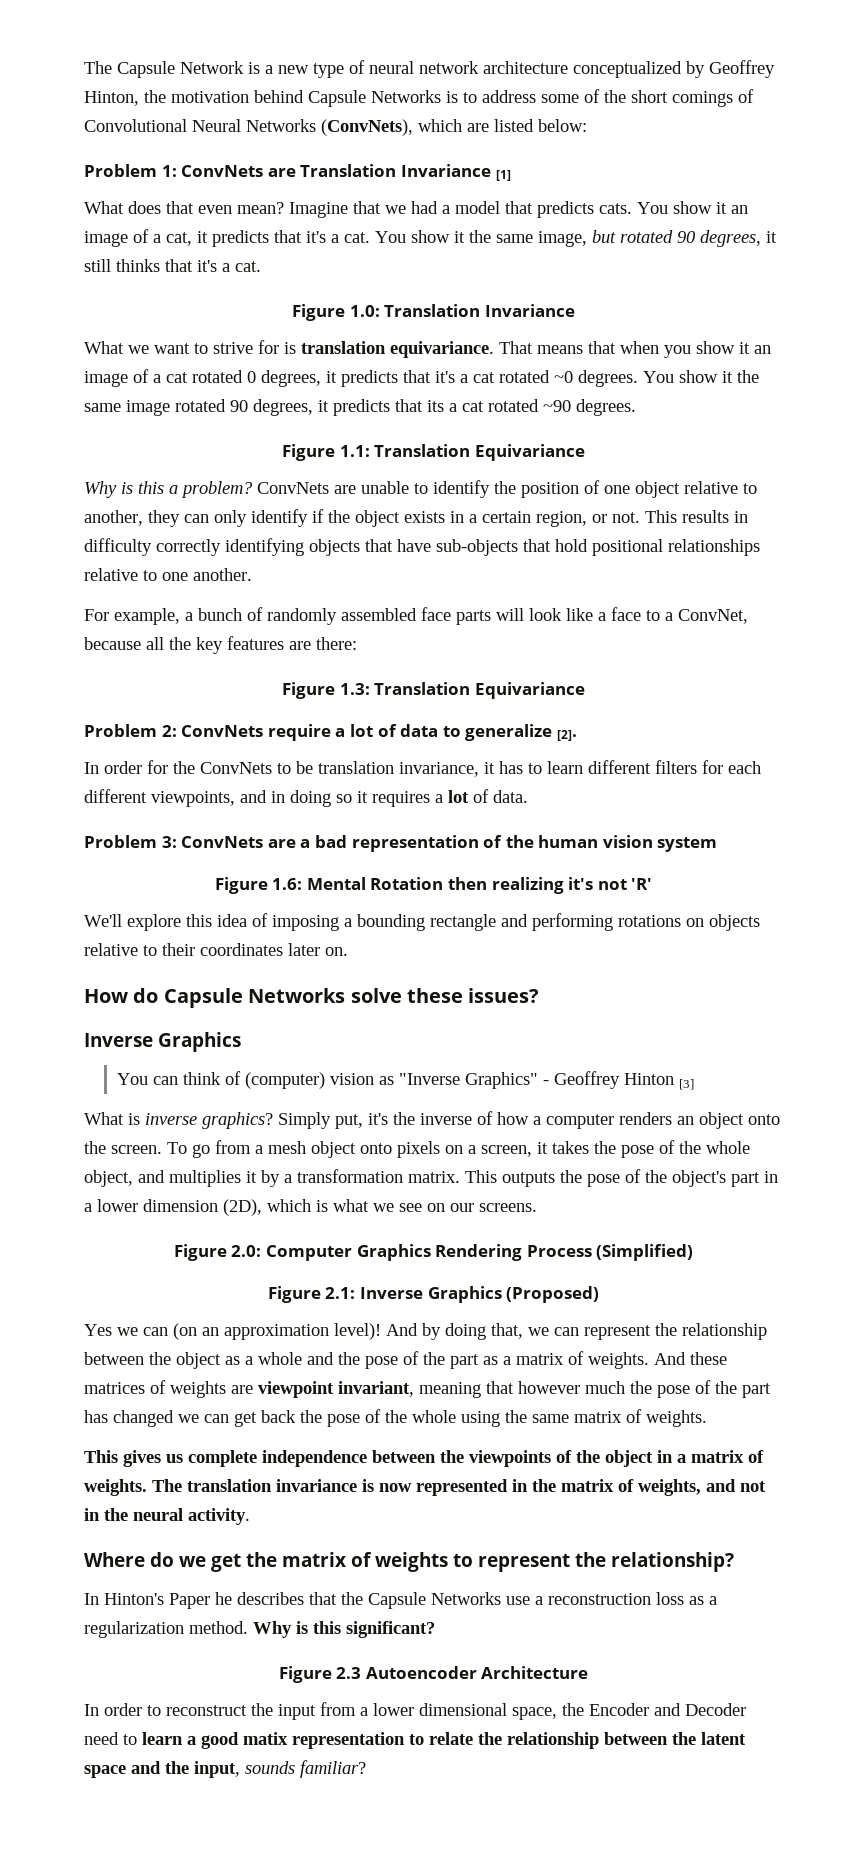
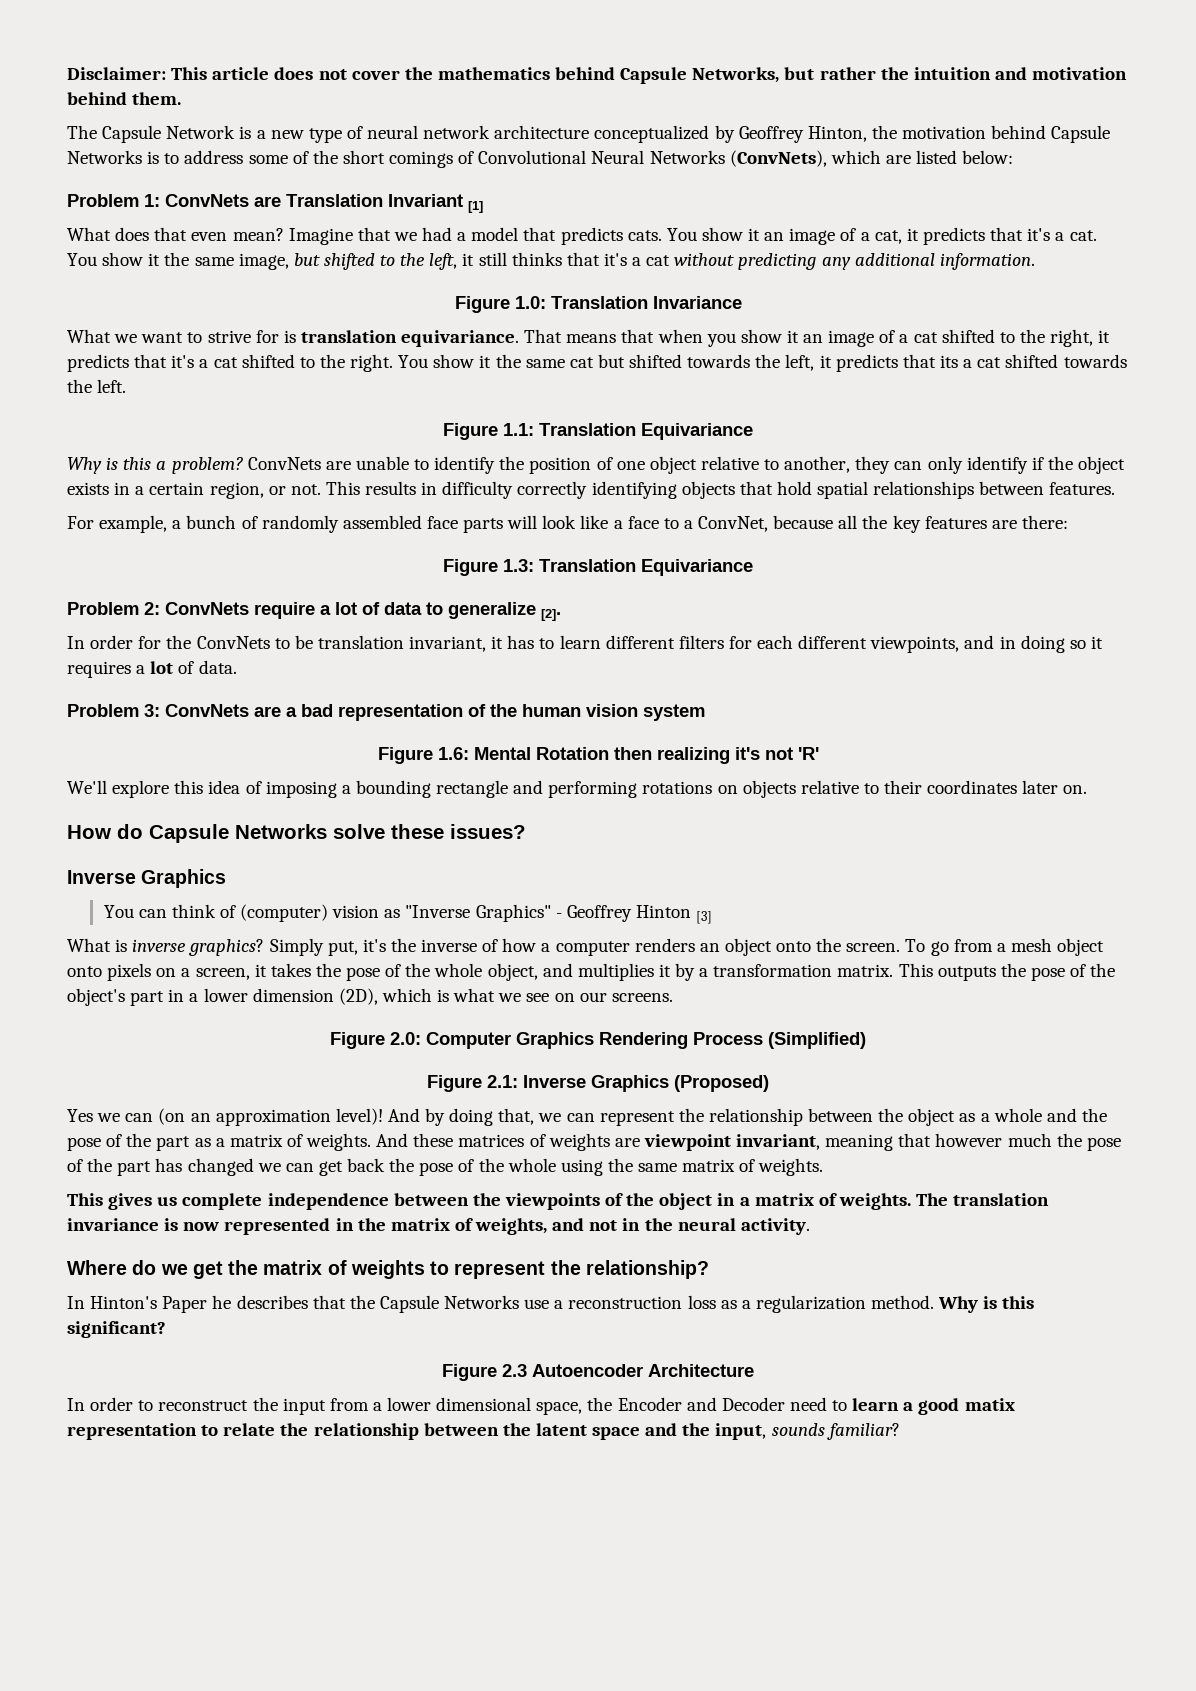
(84, 67) none -> [67,67,1128,84] [67,92,182,105] Disclaimer: This article does not cover the mathematics behind Capsule Networks, but rather the intuition and motivation behind them. //
[400,164,491,177] Invariance -> [388,194,463,207] Invariant
[620,230,761,247] rotated 90 degrees, -> [323,253,458,270] shifted to the left,
[235,261,261,272] cat. -> [646,253,1035,270] cat without predicting any additional information.
[192,370,321,387] rotated 0 degrees, -> [941,329,1094,347] shifted to the right,
[499,370,759,387] [84,399,313,416] rotated ~0 degrees. You show it the same image rotated 90 degrees, -> [241,354,815,372] shifted to the right. You show it the same cat but shifted towards the left,
[488,399,636,416] rotated ~90 degrees. -> [1005,354,1127,368] [67,379,127,393] shifted towards the left.
[397,539,760,556] [84,568,252,581] have sub-objects that hold positional relationships relative to one another. -> [776,481,1116,499] hold spatial relationships between features.
[399,762,479,777] invariance, -> [409,636,487,652] invariant,

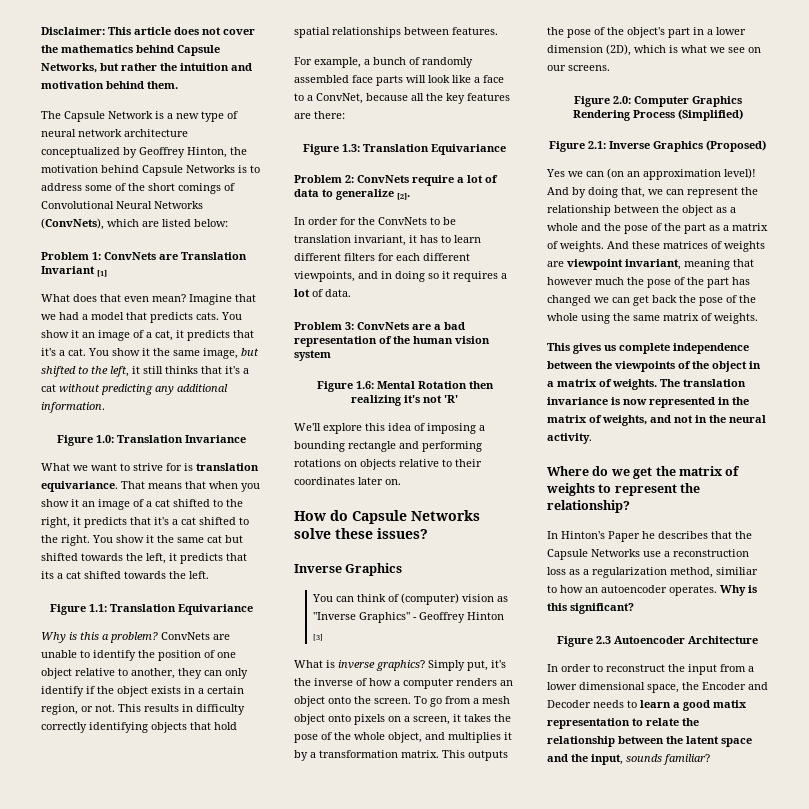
[871,1295,935,1309] method. -> [670,567,758,578] [547,585,717,596] method, similiar to how an autoencoder operates.
[789,1397,827,1411] need -> [593,700,624,708] needs

